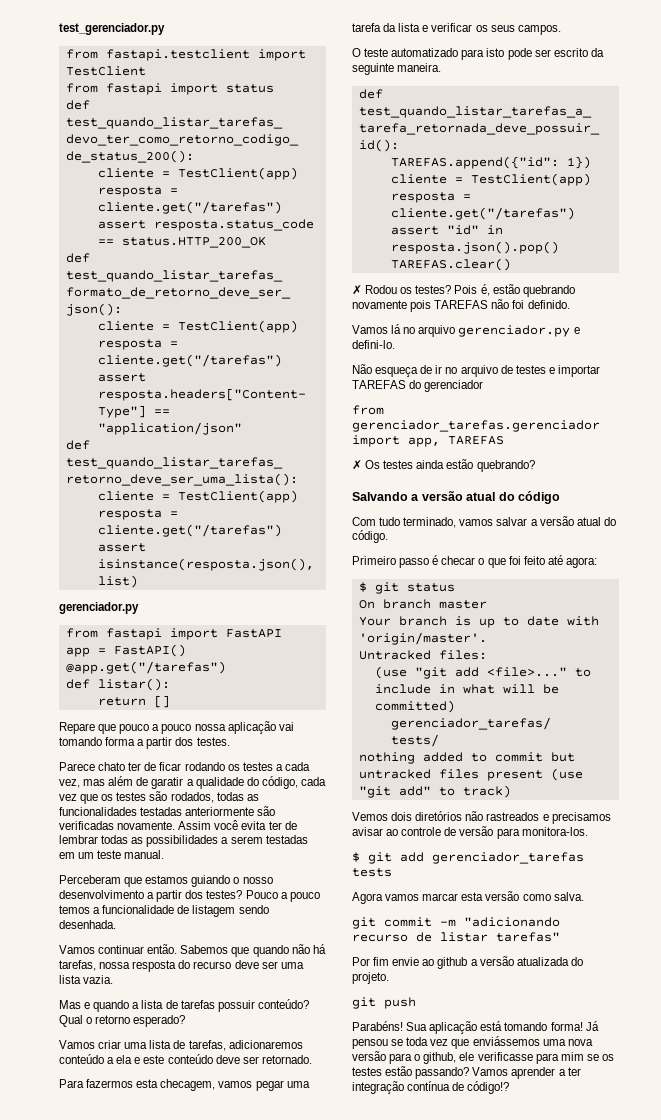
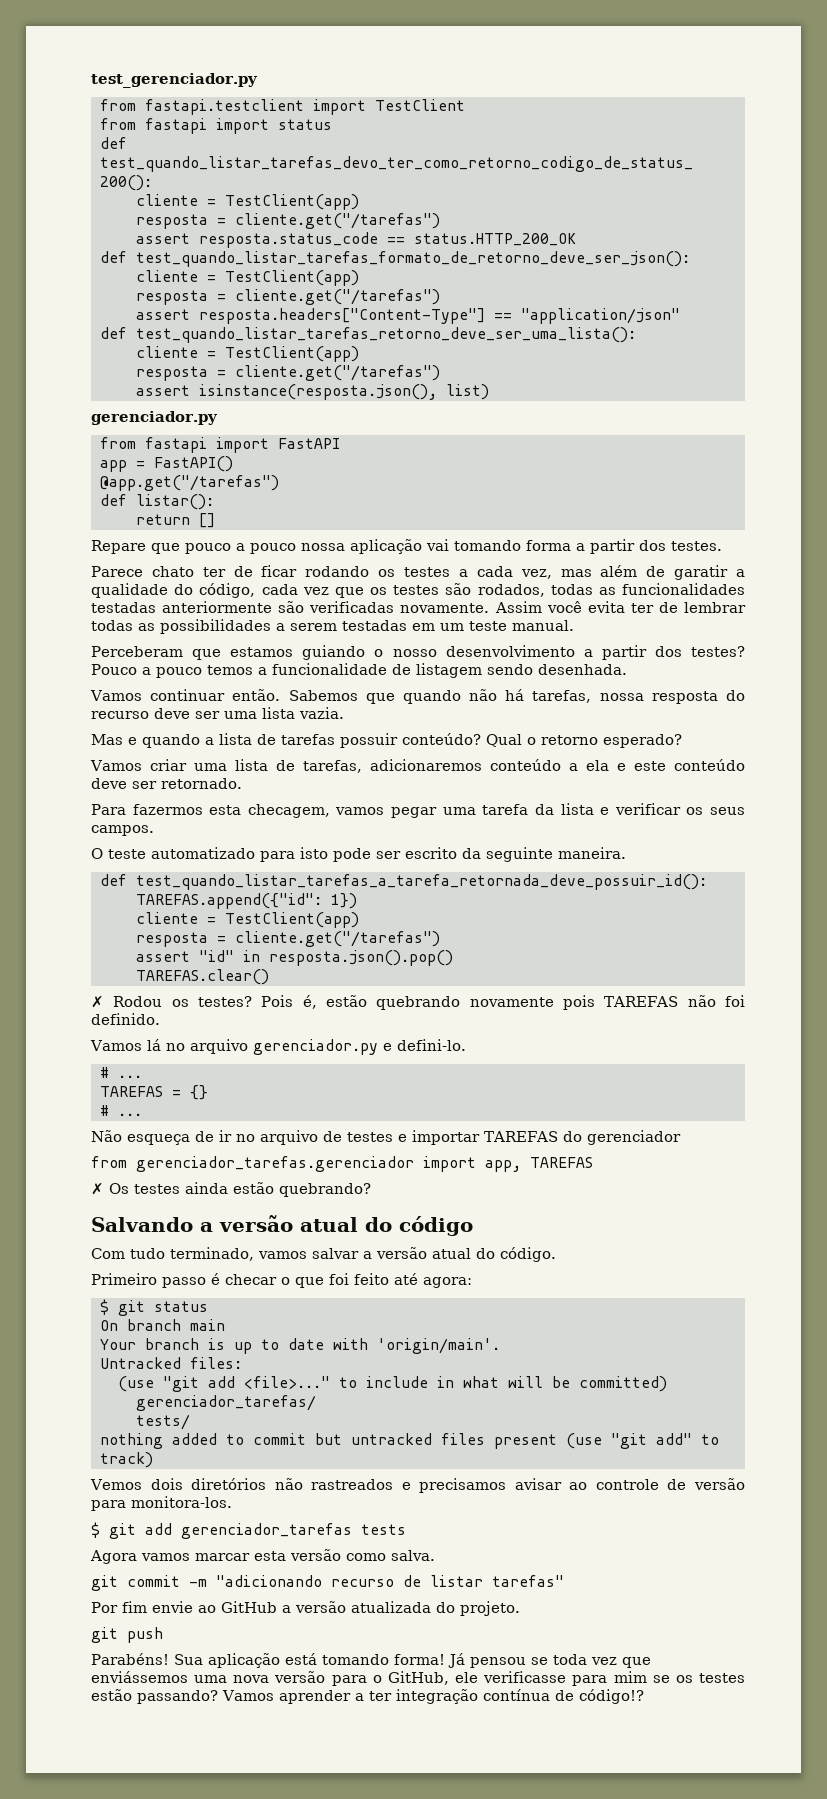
(395, 344) none -> [99,1067,142,1078] [99,1085,208,1100] [99,1105,142,1116] // # ... // TAREFAS = {} // # ...
[438,600,487,609] master -> [189,1319,225,1331] main
[358,632,487,645] 'origin/master'. -> [376,1338,500,1354] 'origin/main'.
[437,957,468,969] github -> [221,1601,277,1613] GitHub
[423,1052,457,1064] github, -> [387,1671,449,1685] GitHub,

